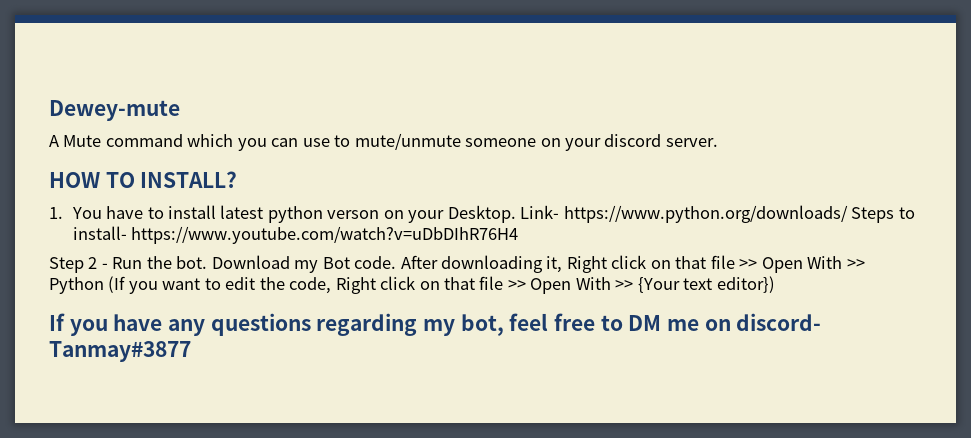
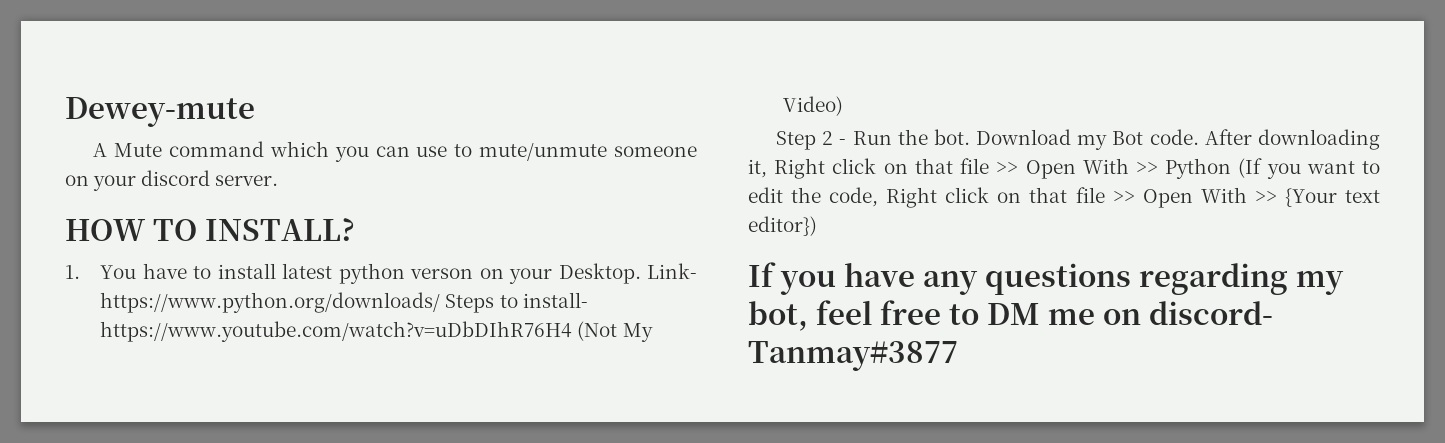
(519, 235) none -> [577,321,653,342] [783,96,844,116] (Not My Video)

